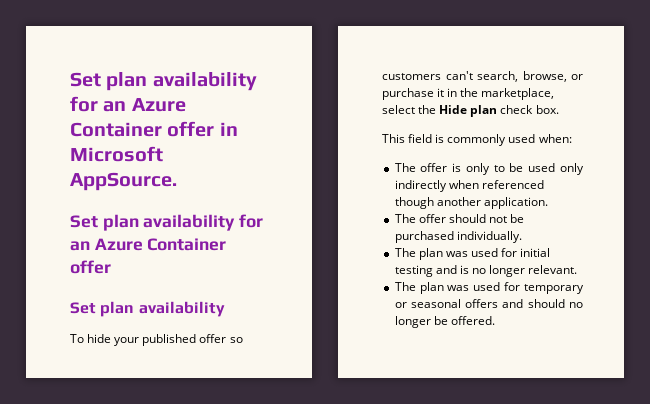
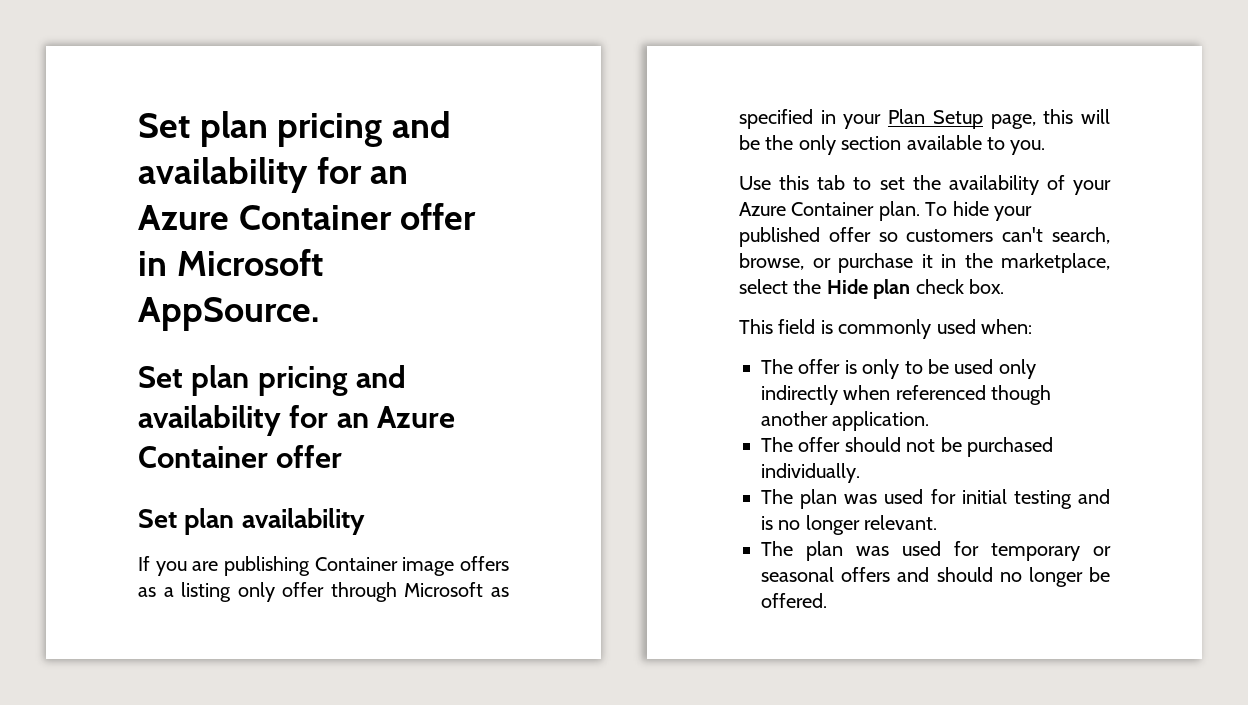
[70,72,148,91] Set plan -> [138,111,452,147] Set plan pricing and
(139, 222) none -> [257,365,407,396] pricing and
(225, 309) none -> [138,556,509,576] [138,582,509,602] [739,109,1110,129] [739,135,1046,155] [739,175,1111,195] [739,201,920,221] If you are publishing Container image offers as a listing only offer through Microsoft as specified in your Plan Setup page, this will be the only section available to you. // Use this tab to set the availability of your Azure Container plan.

